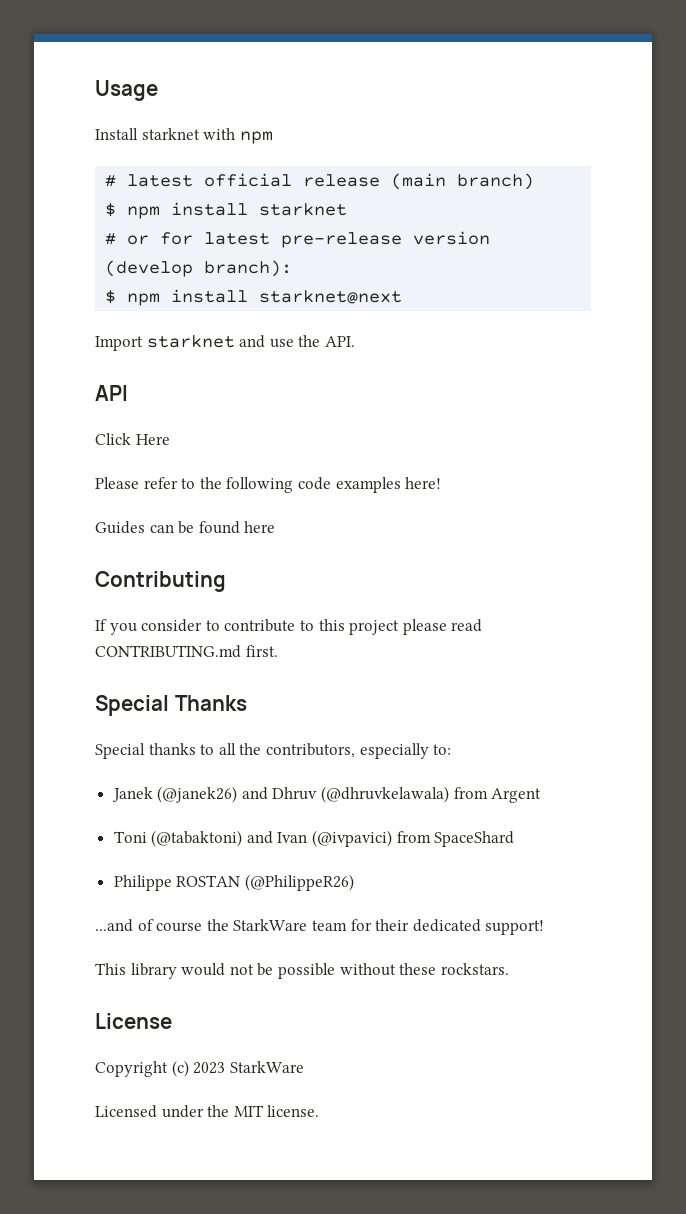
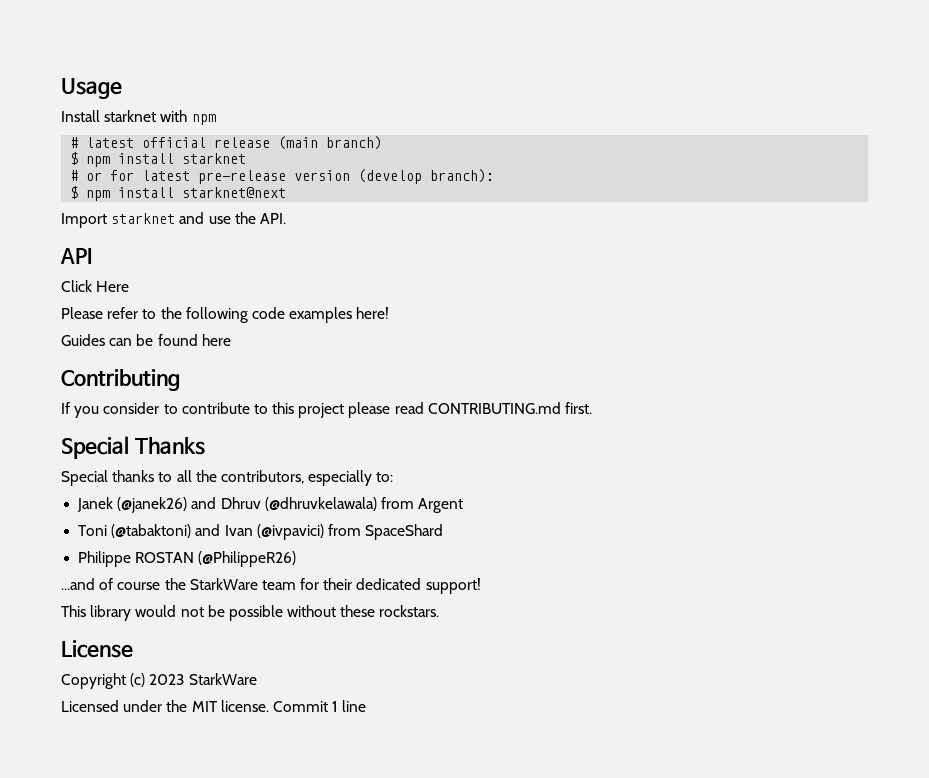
(320, 1111) none -> [272,700,367,712] Commit 1 line

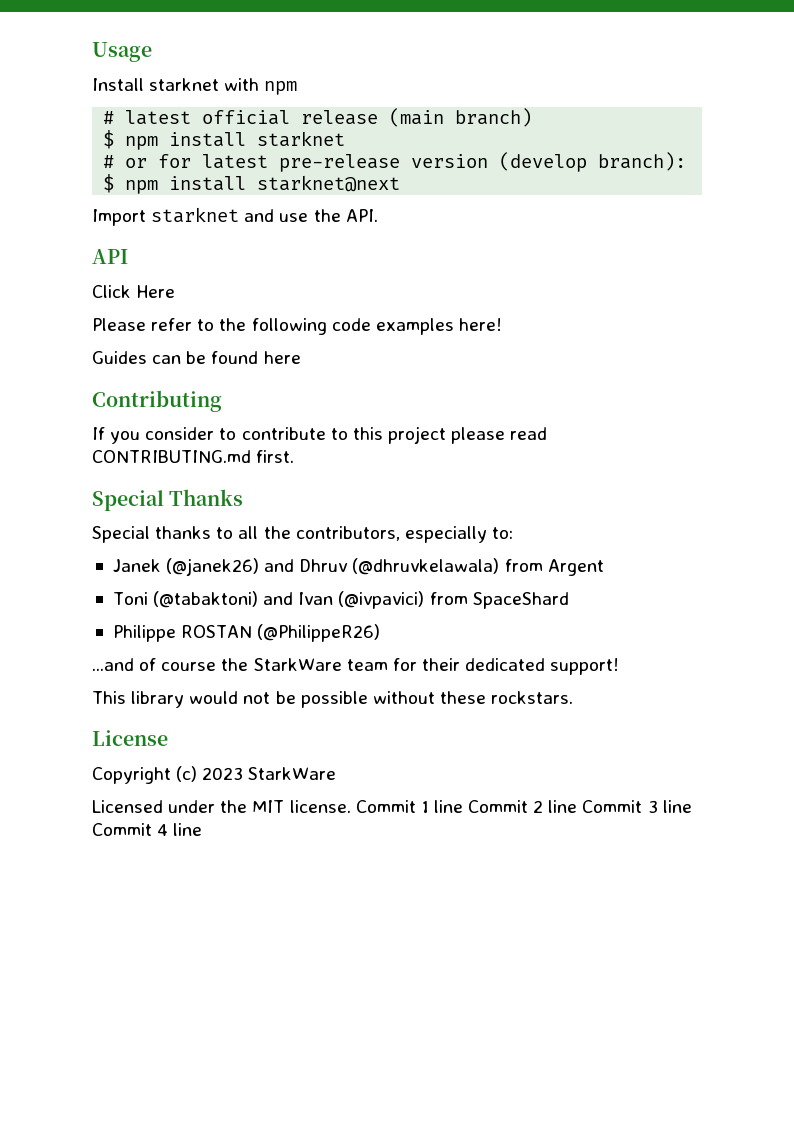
(367, 706) none -> [468,800,692,813] [92,823,203,836] Commit 2 line Commit 3 line Commit 4 line

